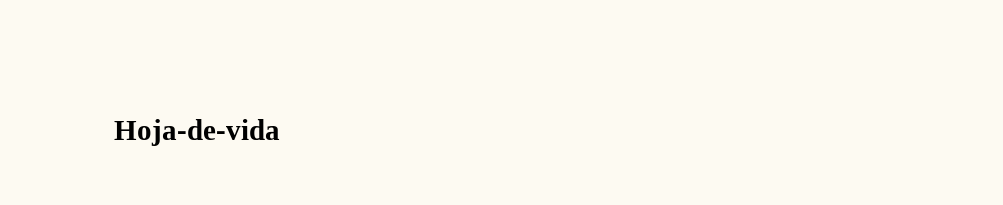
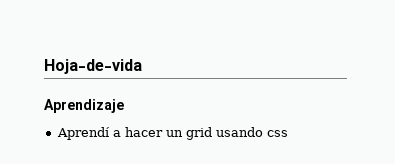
(280, 132) none -> [44,99,124,113] [56,127,288,140] // Aprendizaje // Aprendí a hacer un grid usando css

